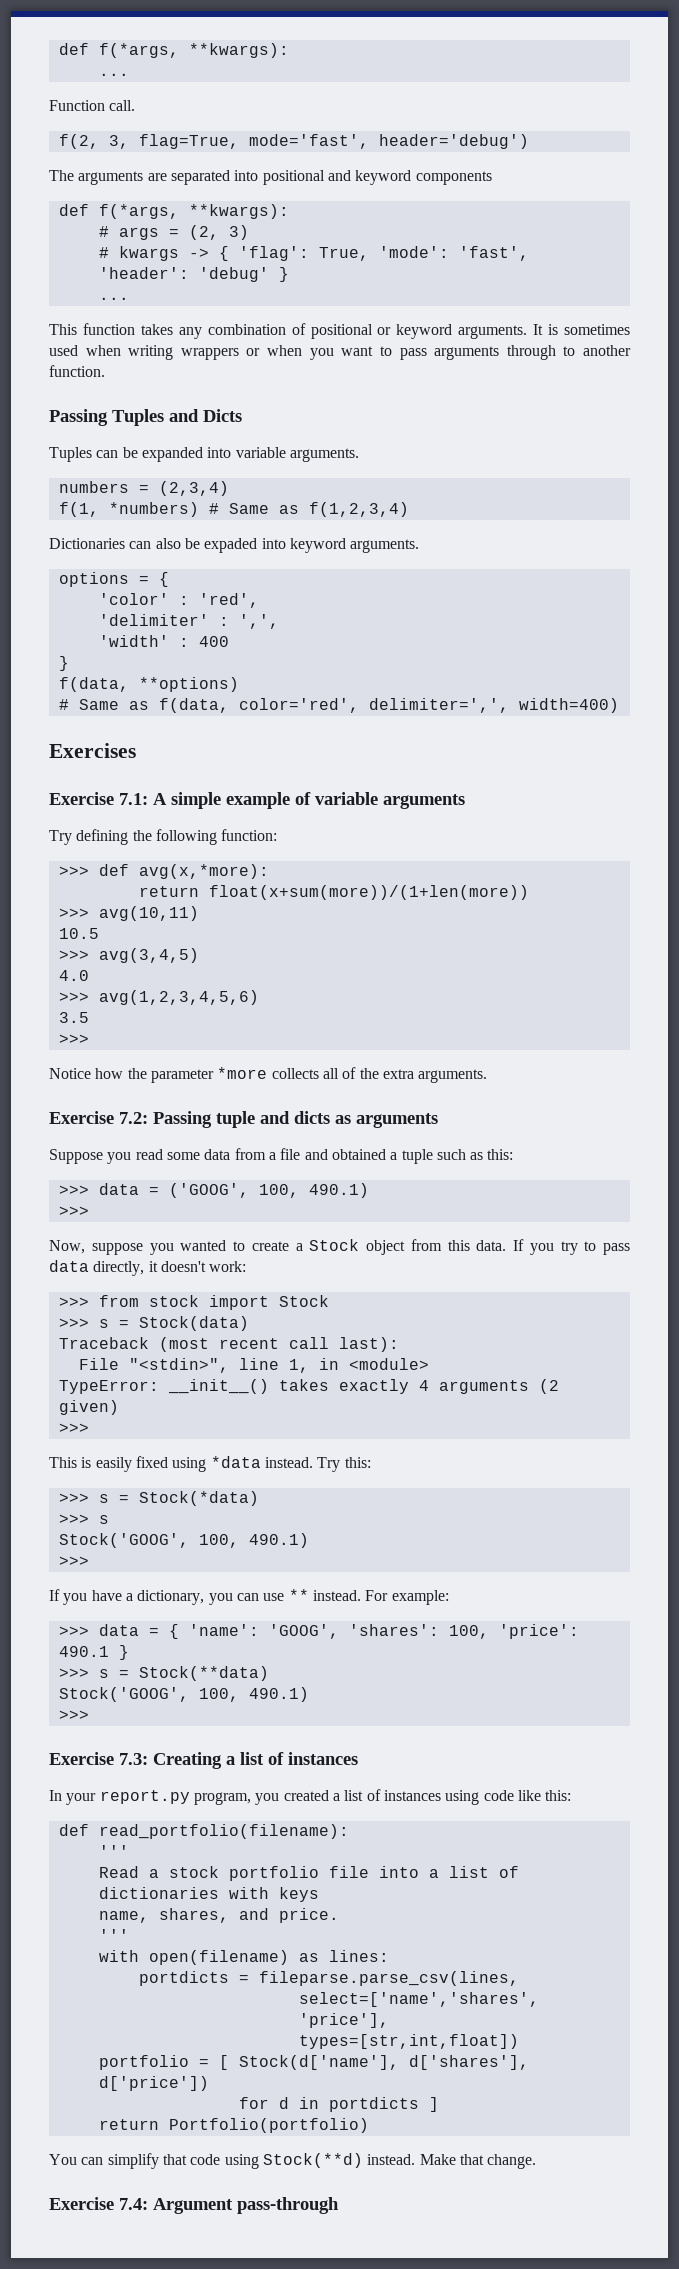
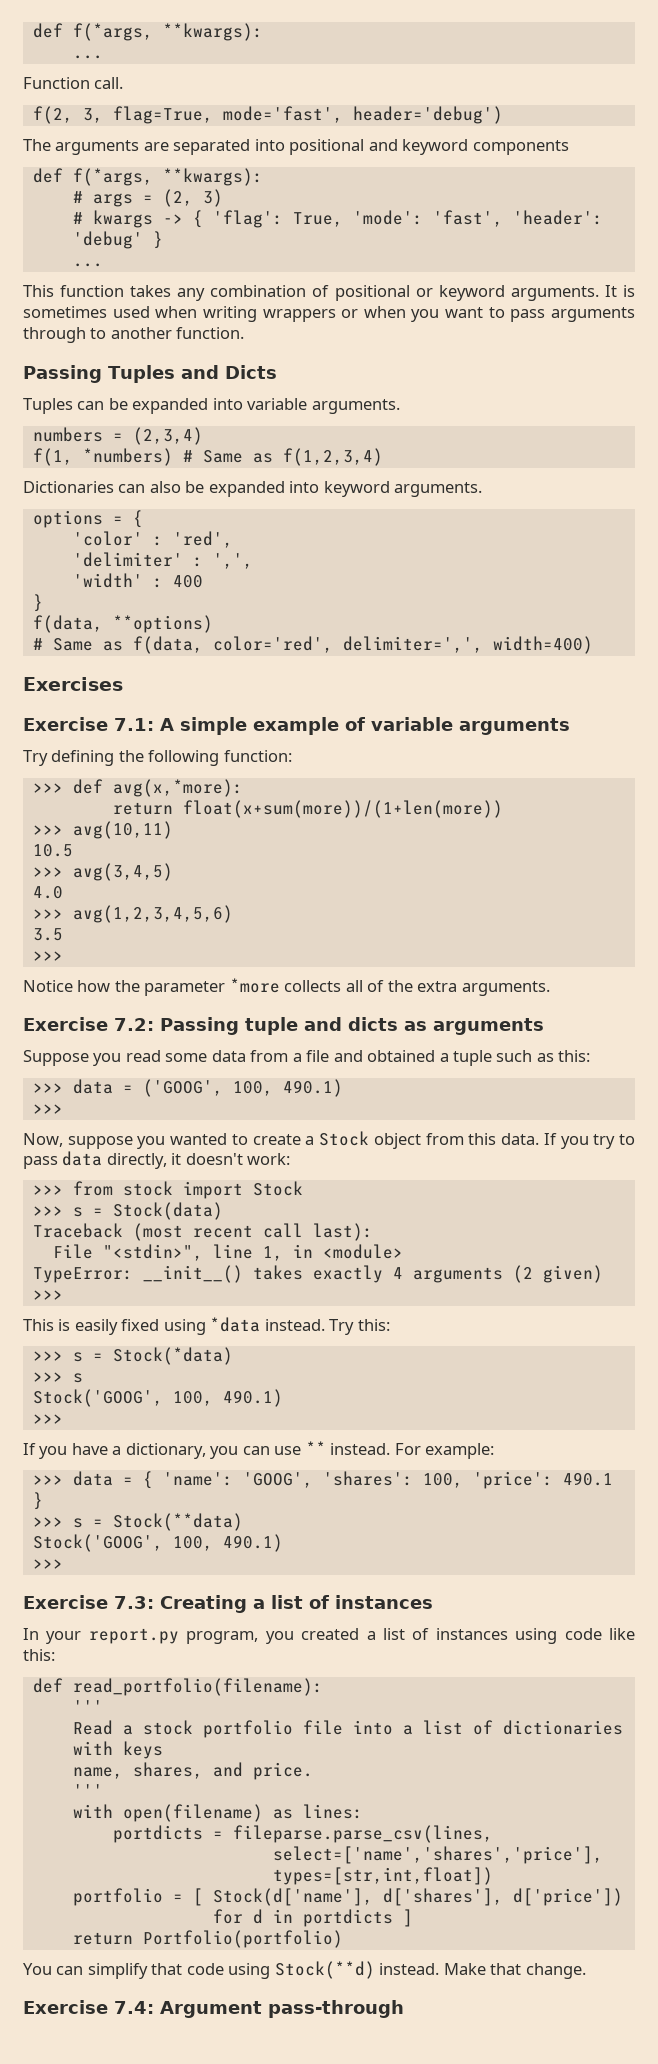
[204,538,258,553] expaded -> [208,481,285,497] expanded

